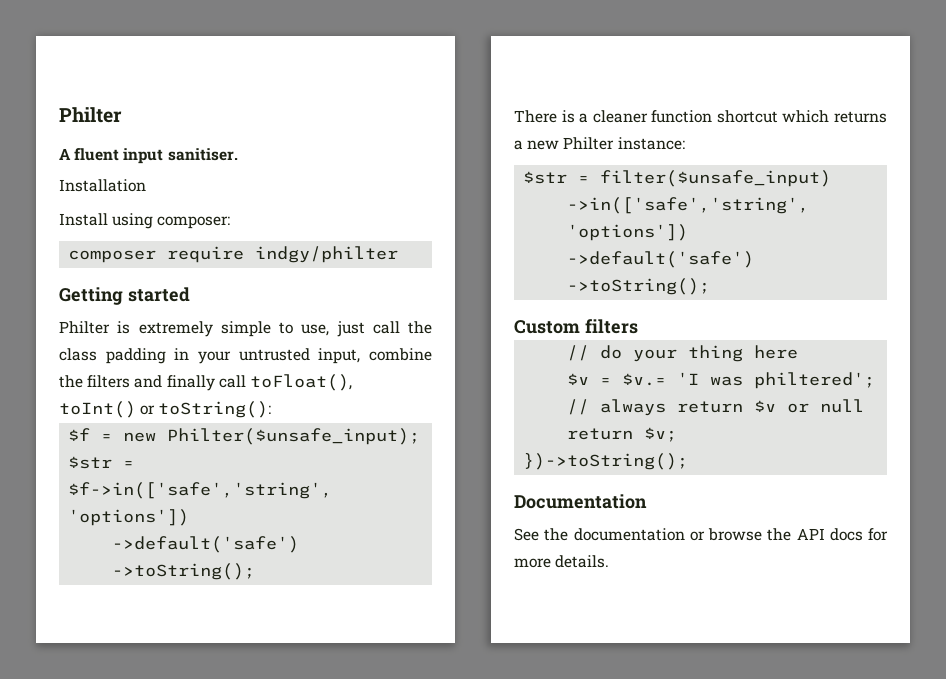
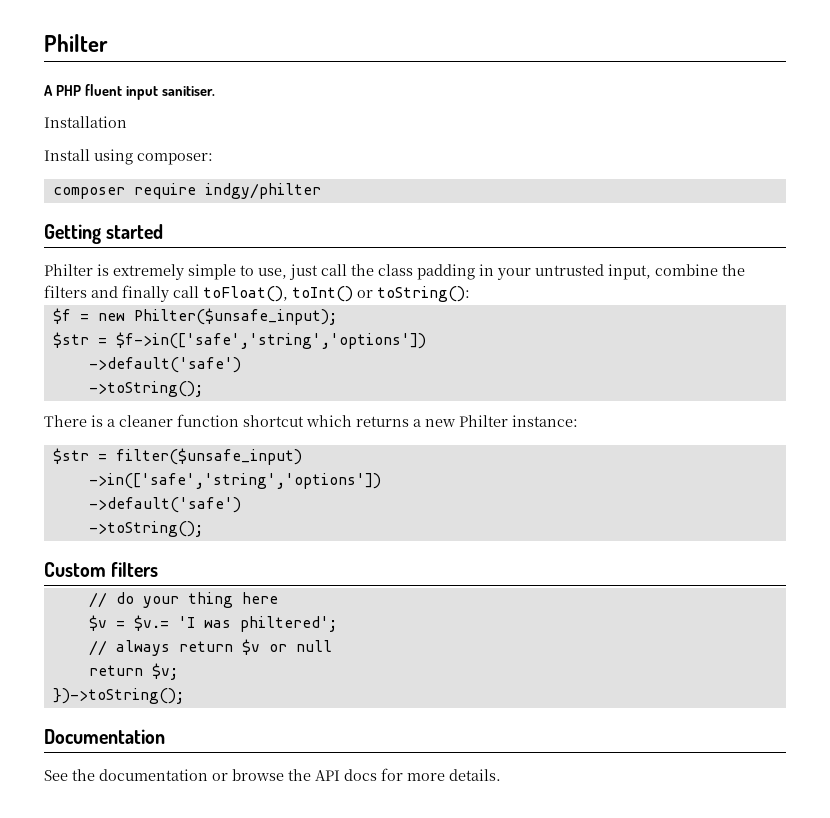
(71, 154) none -> [55,85,81,96] PHP

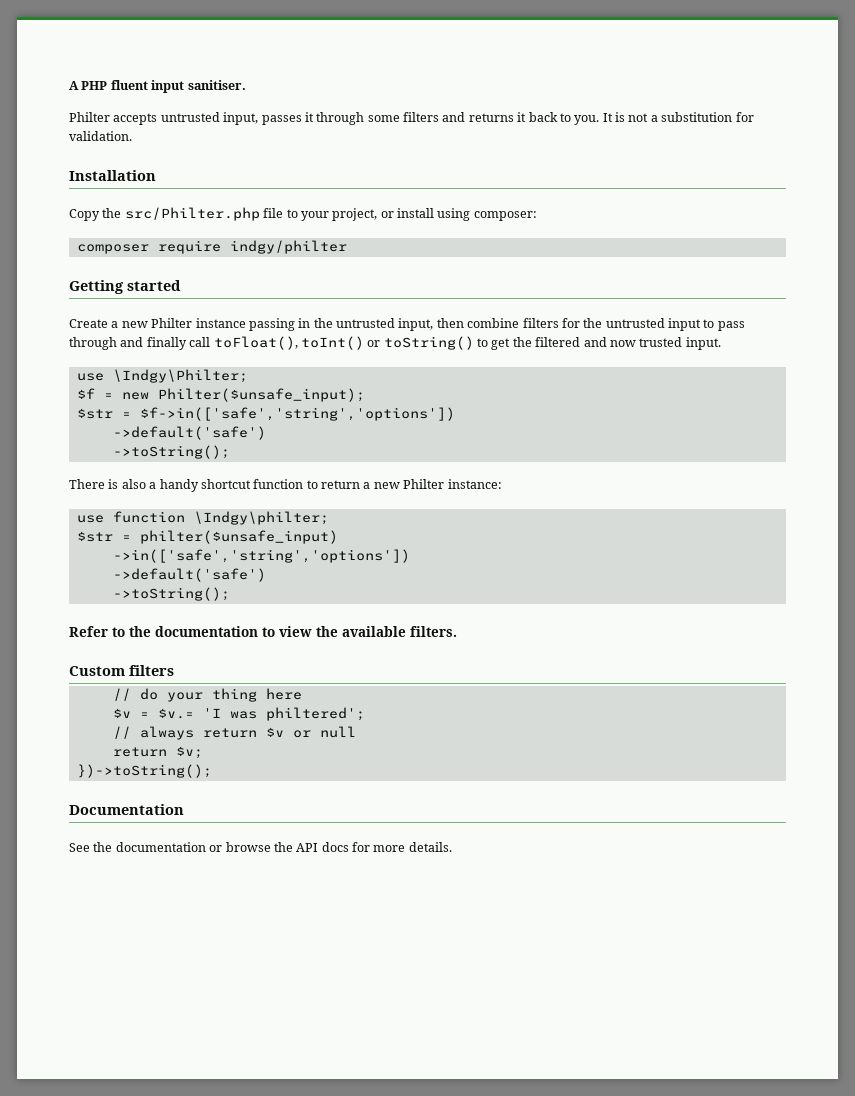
[44,34,108,52] Philter // -> (69, 85) none
[44,116,127,128] [44,149,90,161] Installation // Install -> [69,112,754,125] [69,131,132,141] [69,170,156,181] [69,207,434,221] Philter accepts untrusted input, passes it through some filters and returns it back to you. It is not a substitution for validation. // Installation // Copy the src/Philter.php file to your project, or install
[44,264,745,280] [44,285,87,298] Philter is extremely simple to use, just call the class padding in your untrusted input, combine the filters -> [69,318,745,331] [69,337,117,350] Create a new Philter instance passing in the untrusted input, then combine filters for the untrusted input to pass through
[377,286,470,302] toString(): -> [383,336,721,350] [76,369,248,383] toString() to get the filtered and now trusted input. // use \Indgy\Philter;
[107,414,409,427] a cleaner function shortcut which returns -> [121,479,360,492] also a handy shortcut function to return
[52,448,302,465] // $str = filter($unsafe_input) -> [76,511,329,525] [76,530,338,544] // use function \Indgy\philter; // $str = philter($unsafe_input)
(203, 529) none -> [69,626,457,637] // Refer to the documentation to view the available filters.

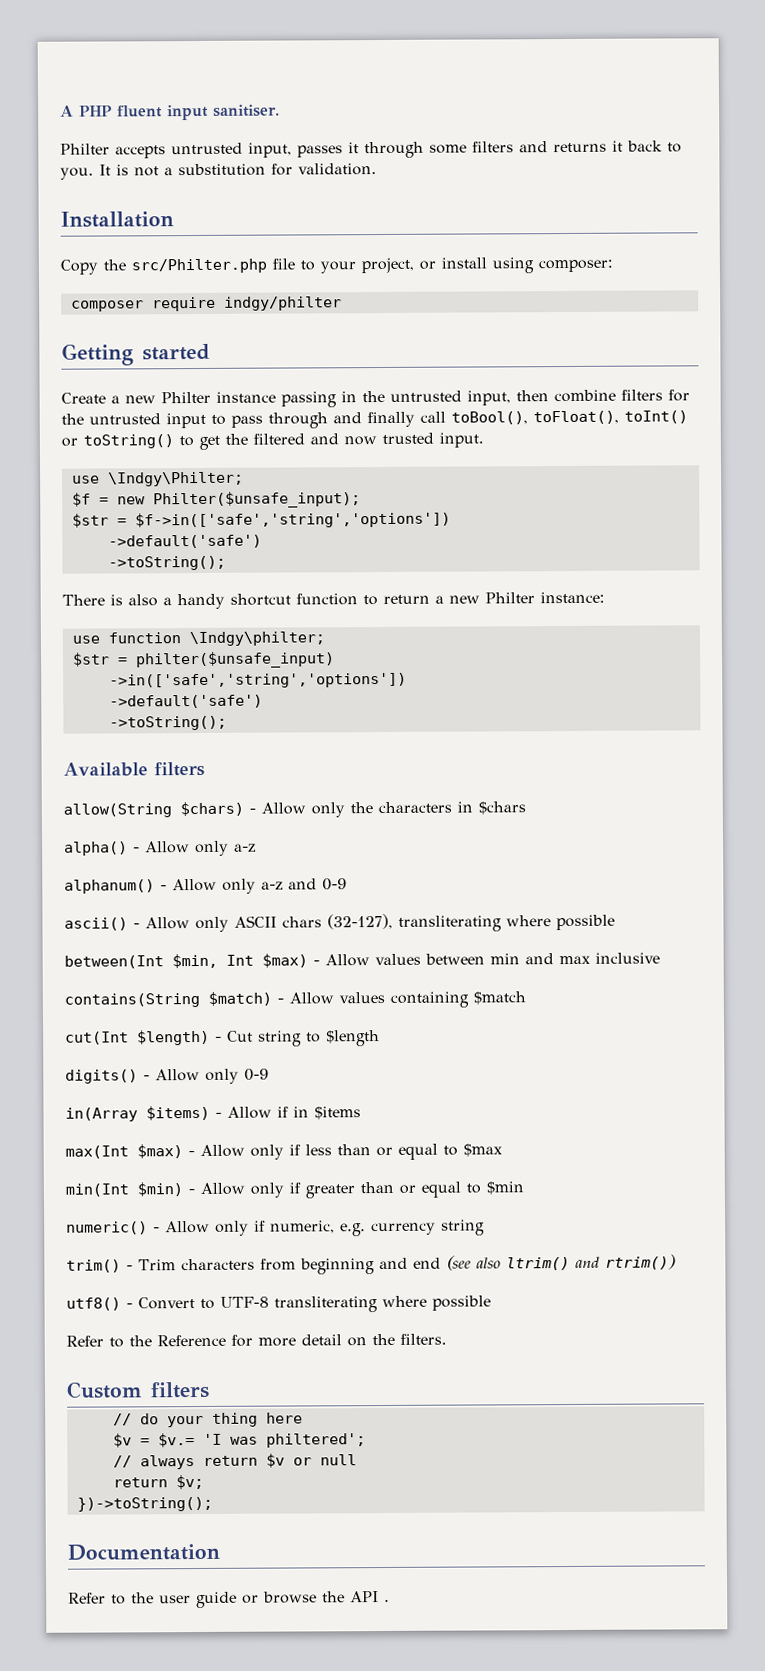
(211, 342) none -> [451,411,528,425] toBool(),
[69,626,406,637] Refer to the documentation to view the available -> [63,761,205,777] [63,801,526,818] [64,840,256,857] [64,878,347,894] [64,913,615,933] [64,952,660,969] [64,991,526,1008] [65,1029,380,1047] [65,1068,269,1084] [65,1105,361,1122] [65,1143,503,1160] [65,1181,524,1199] [66,1219,485,1237] [66,1254,676,1275] [66,1295,491,1313] [66,1333,395,1348] Available filters // allow(String $chars) - Allow only the characters in $chars // alpha() - Allow only a-z // alphanum() - Allow only a-z and 0-9 // ascii() - Allow only ASCII chars (32-127), transliterating where possible // between(Int $min, Int $max) - Allow values between min and max inclusive // contains(String $match) - Allow values containing $match // cut(Int $length) - Cut string to $length // digits() - Allow only 0-9 // in(Array $items) - Allow if in $items // max(Int $max) - Allow only if less than or equal to $max // min(Int $min) - Allow only if greater than or equal to $min // numeric() - Allow only if numeric, e.g. currency string // trim() - Trim characters from beginning and end (see also ltrim() and rtrim()) // utf8() - Convert to UTF-8 transliterating where possible // Refer to the Reference for more detail on the
[69,842,452,852] See the documentation or browse the API docs for more details. -> [68,1591,390,1609] Refer to the user guide or browse the API .

